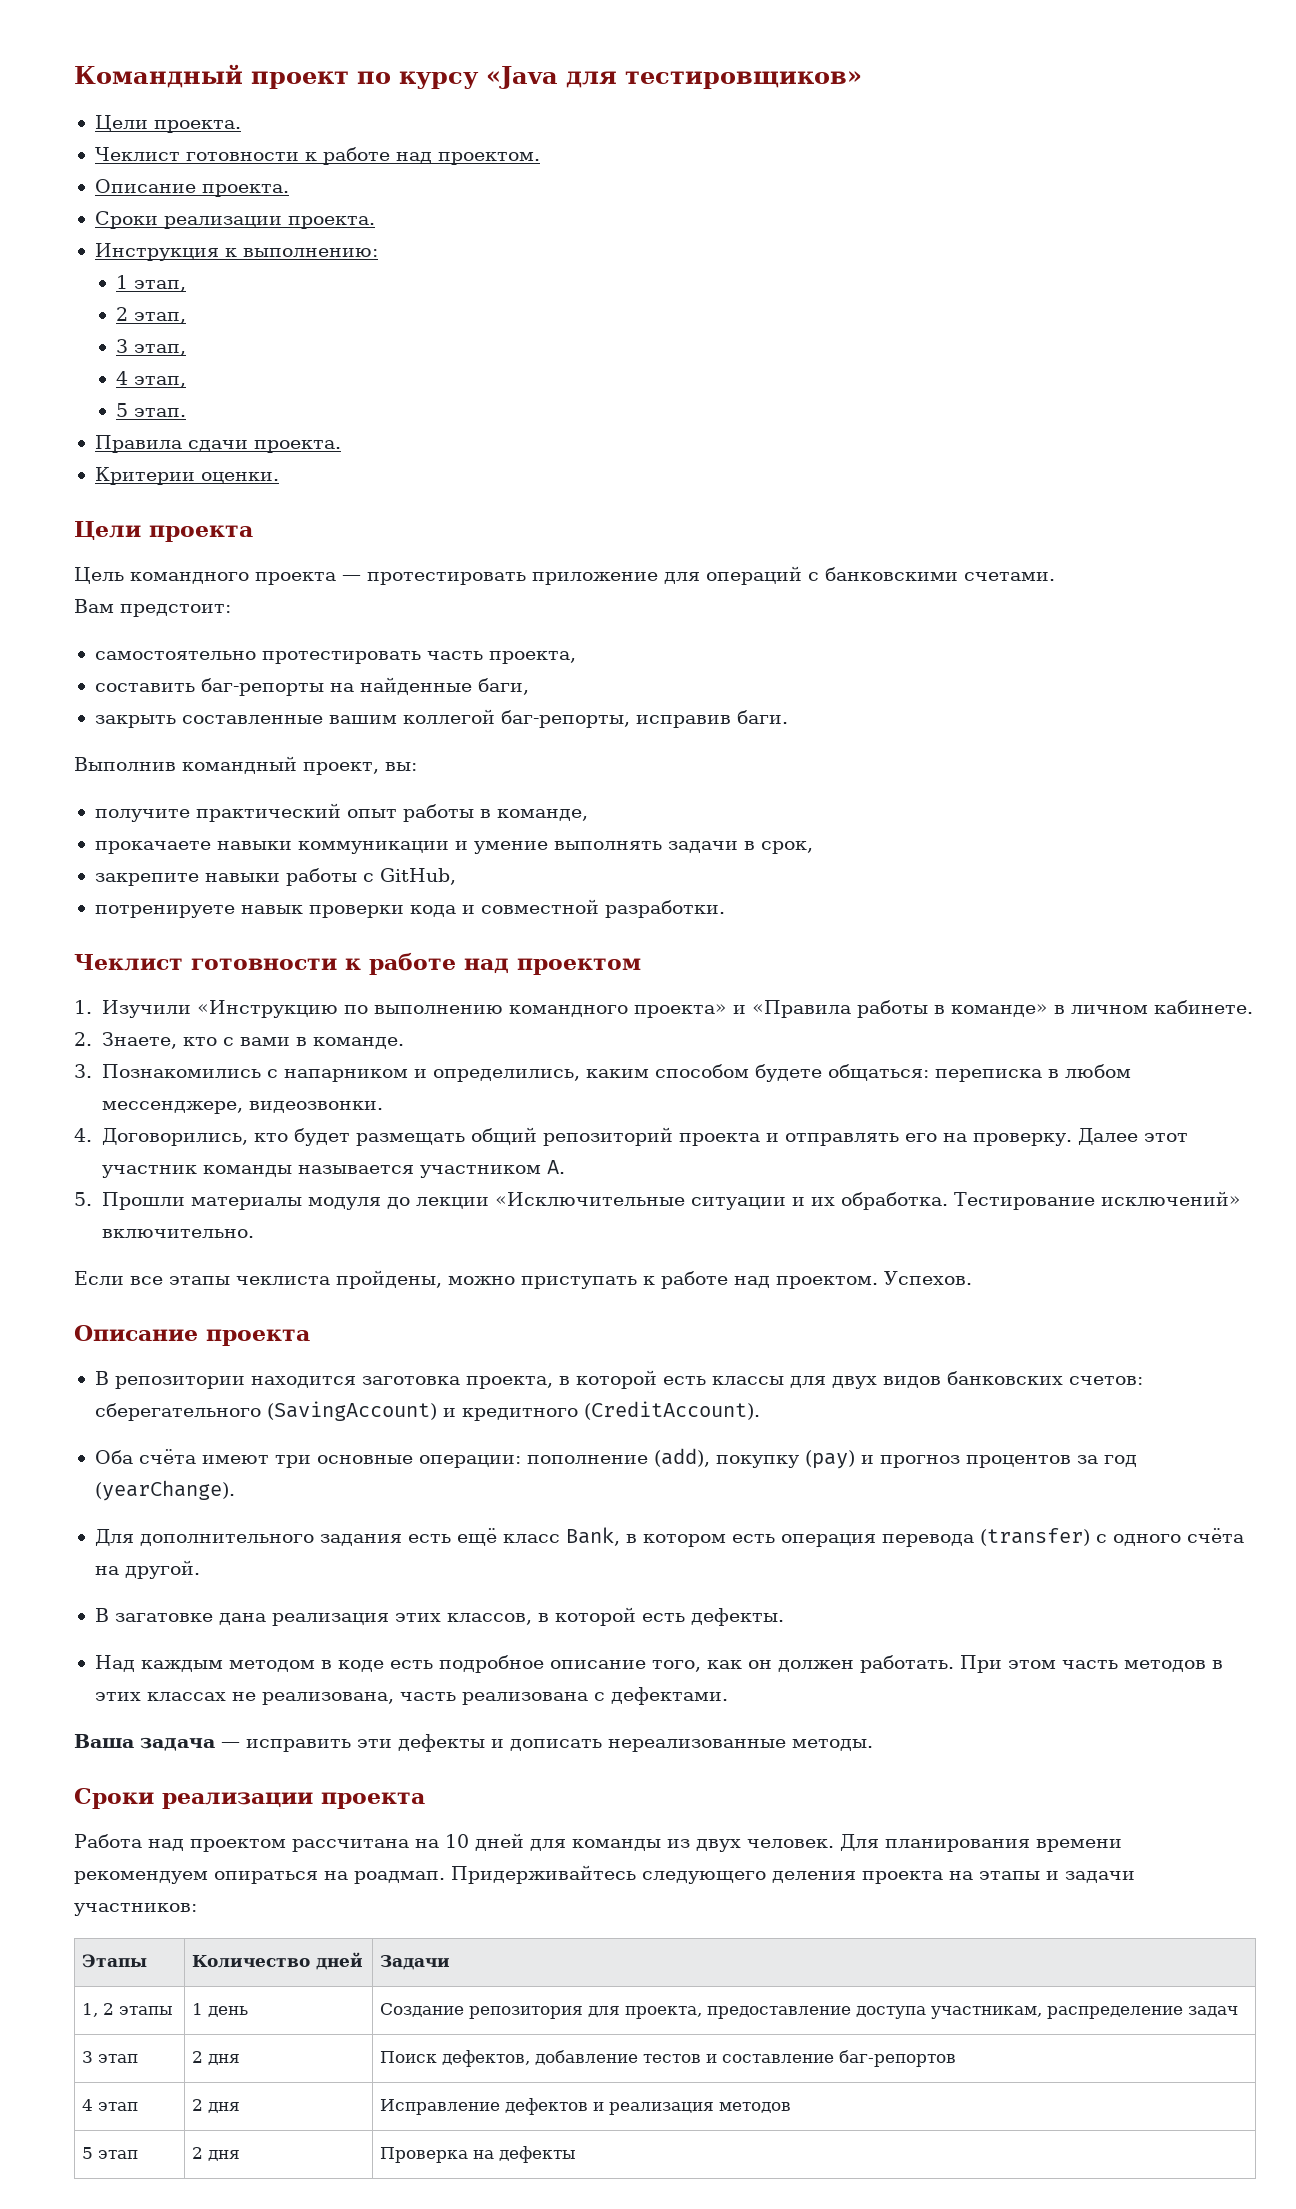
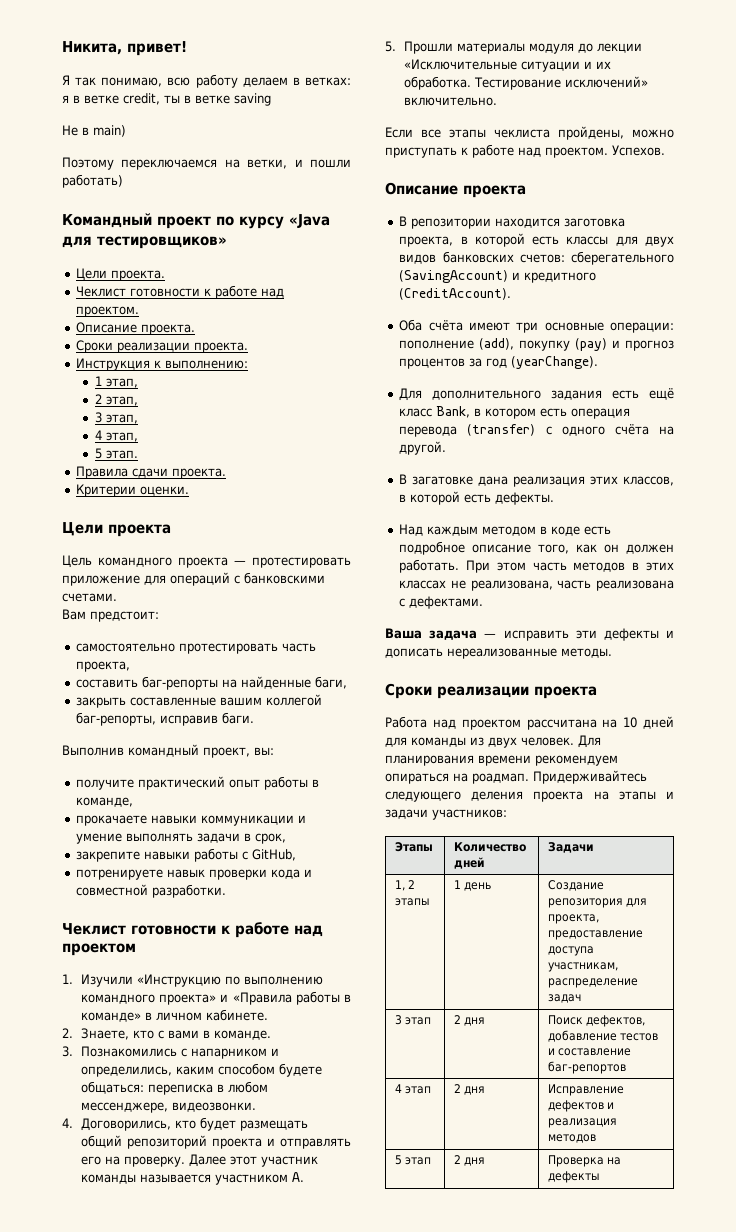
(74, 76) none -> [62,41,187,56] [62,74,351,88] [62,93,271,106] [62,125,126,137] [62,157,351,170] [62,174,123,188] Никита, привет! // Я так понимаю, всю работу делаем в ветках: я в ветке credit, ты в ветке saving // Не в main) // Поэтому переключаемся на ветки, и пошли работать) //

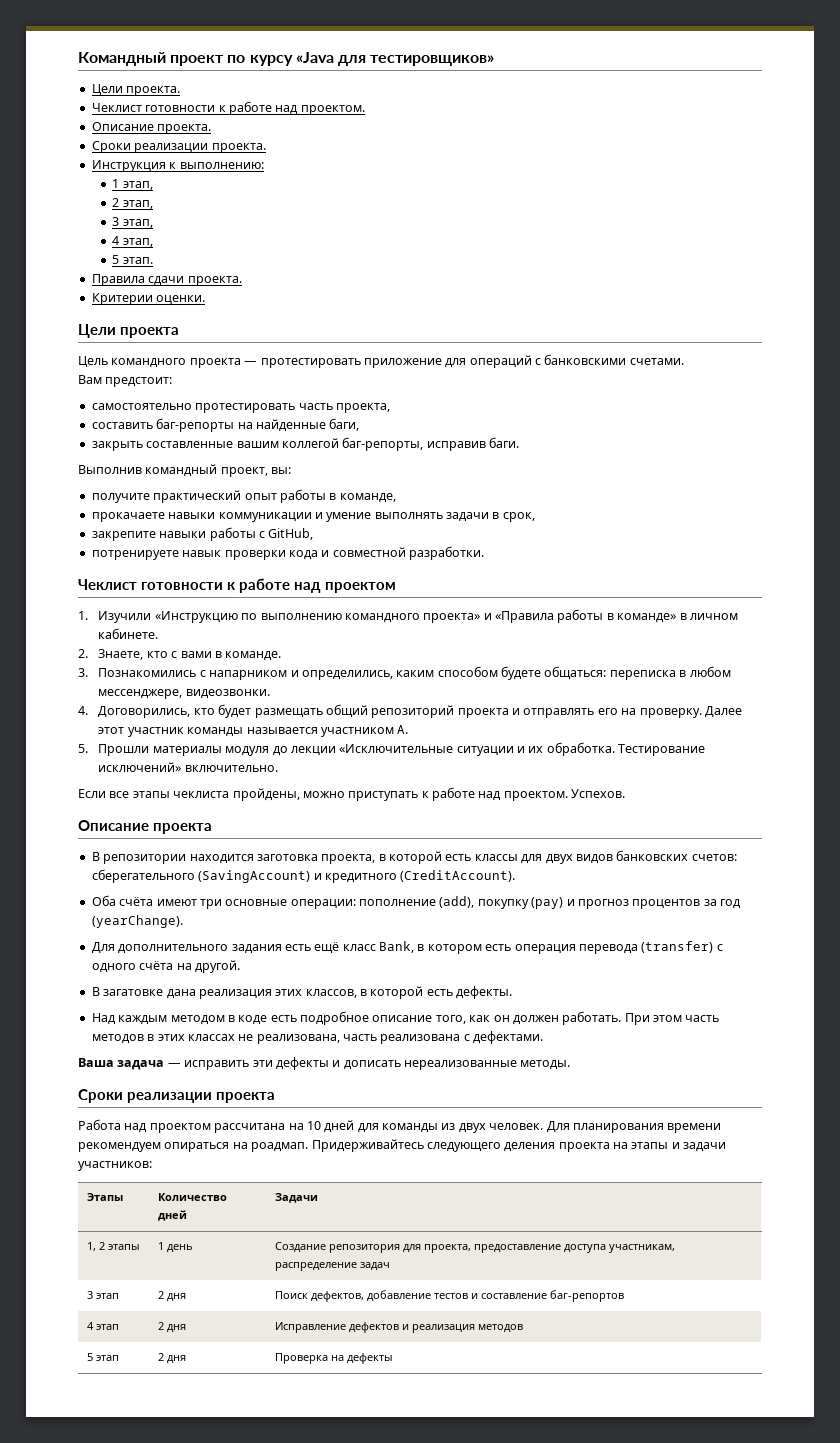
[62,41,187,56] [62,74,351,88] [62,93,271,106] [62,125,126,137] [62,157,351,170] [62,174,123,188] Никита, привет! // Я так понимаю, всю работу делаем в ветках: я в ветке credit, ты в ветке saving // Не в main) // Поэтому переключаемся на ветки, и пошли работать) // -> (78, 59) none

